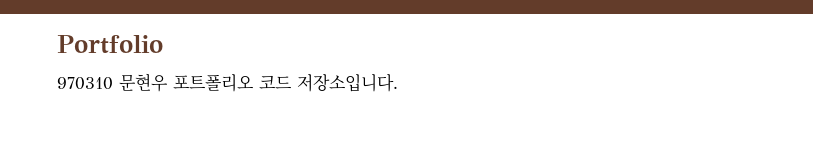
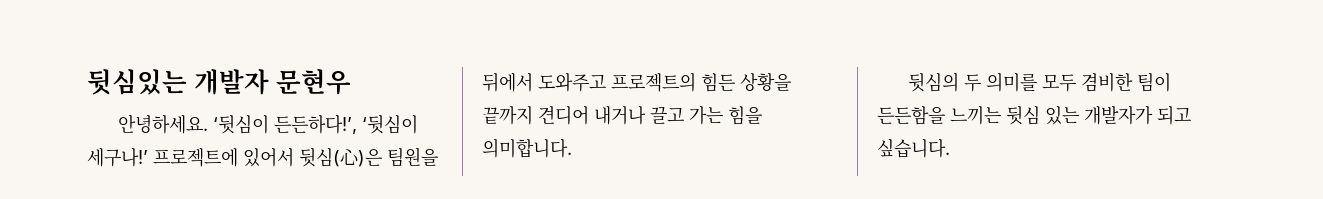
[57,35,163,54] [57,73,398,92] Portfolio // 970310 문현우 포트폴리오 코드 저장소입니다. -> [87,69,351,95] [118,114,419,134] [87,147,438,167] [482,72,791,92] [482,105,762,125] [482,138,572,158] [908,72,1172,92] [877,105,1191,125] [877,138,950,158] 뒷심있는 개발자 문현우 // 안녕하세요. ‘뒷심이 든든하다!’, ‘뒷심이 세구나!’ 프로젝트에 있어서 뒷심(心)은 팀원을 뒤에서 도와주고 프로젝트의 힘든 상황을 끝까지 견디어 내거나 끌고 가는 힘을 의미합니다. // 뒷심의 두 의미를 모두 겸비한 팀이 든든함을 느끼는 뒷심 있는 개발자가 되고 싶습니다.

